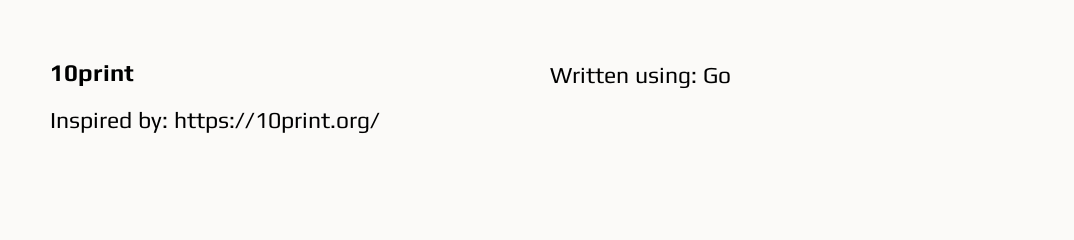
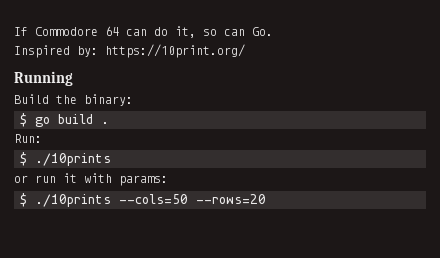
[50,65,134,86] [50,111,381,134] [550,67,732,89] 10print // Inspired by: https://10print.org/ // Written using: Go -> [14,26,273,38] [14,44,245,58] [14,71,73,86] [14,94,133,106] [20,113,109,127] [14,134,42,143] [20,152,111,166] [14,173,168,186] [20,193,266,207] If Commodore 64 can do it, so can Go. // Inspired by: https://10print.org/ // Running // Build the binary: // $ go build . // Run: // $ ./10prints // or run it with params: // $ ./10prints --cols=50 --rows=20

